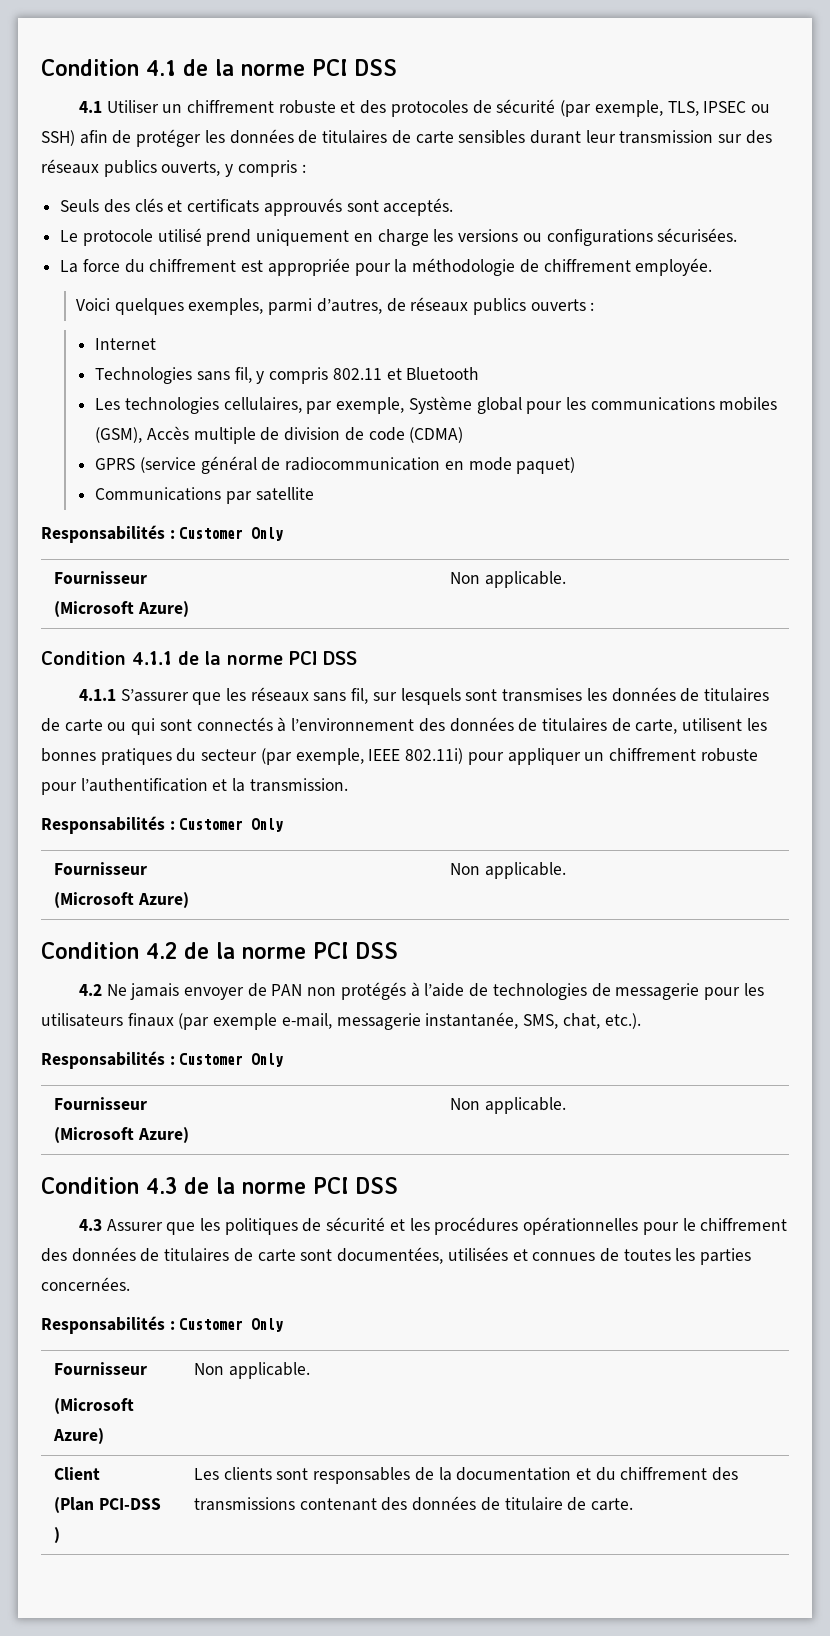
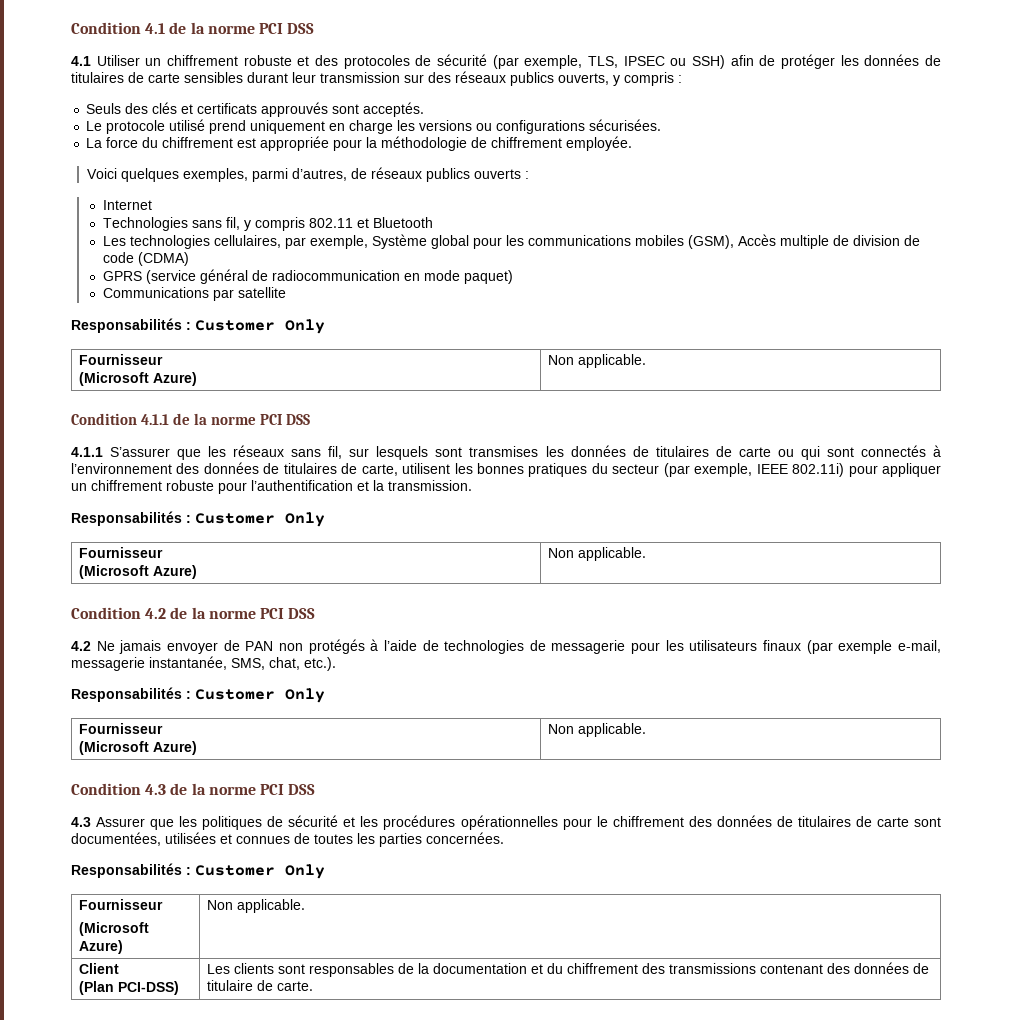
[98,1498,161,1510] [53,1527,60,1543] PCI‑DSS ) -> [117,981,179,995] PCI‑DSS)

